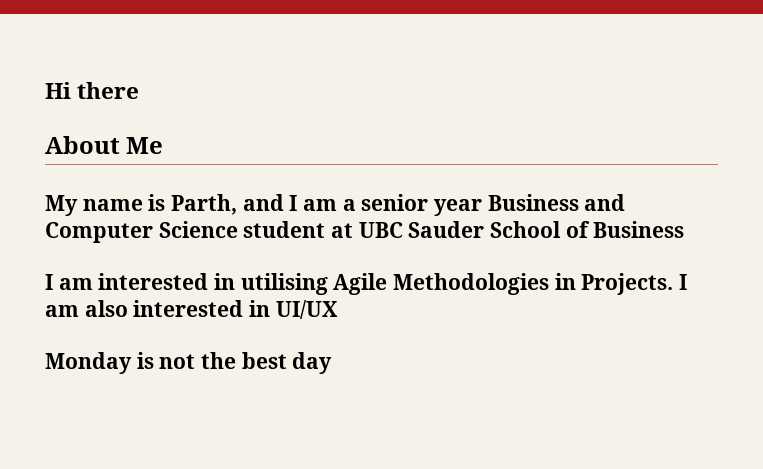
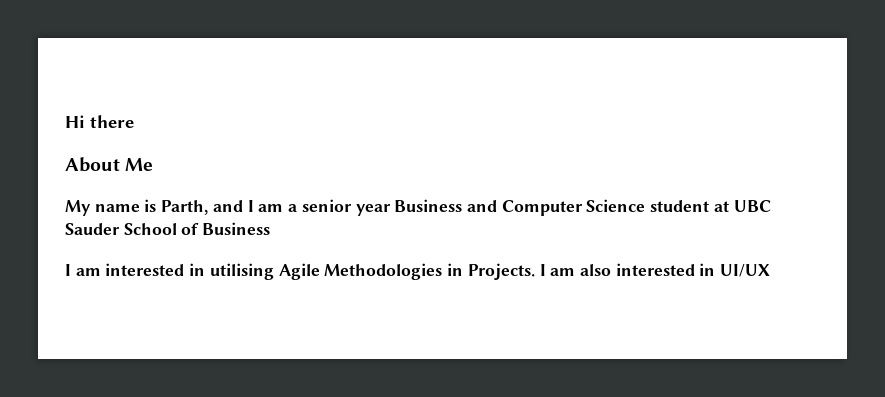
[45,352,333,374] // Monday is not the best day -> (771, 270) none

